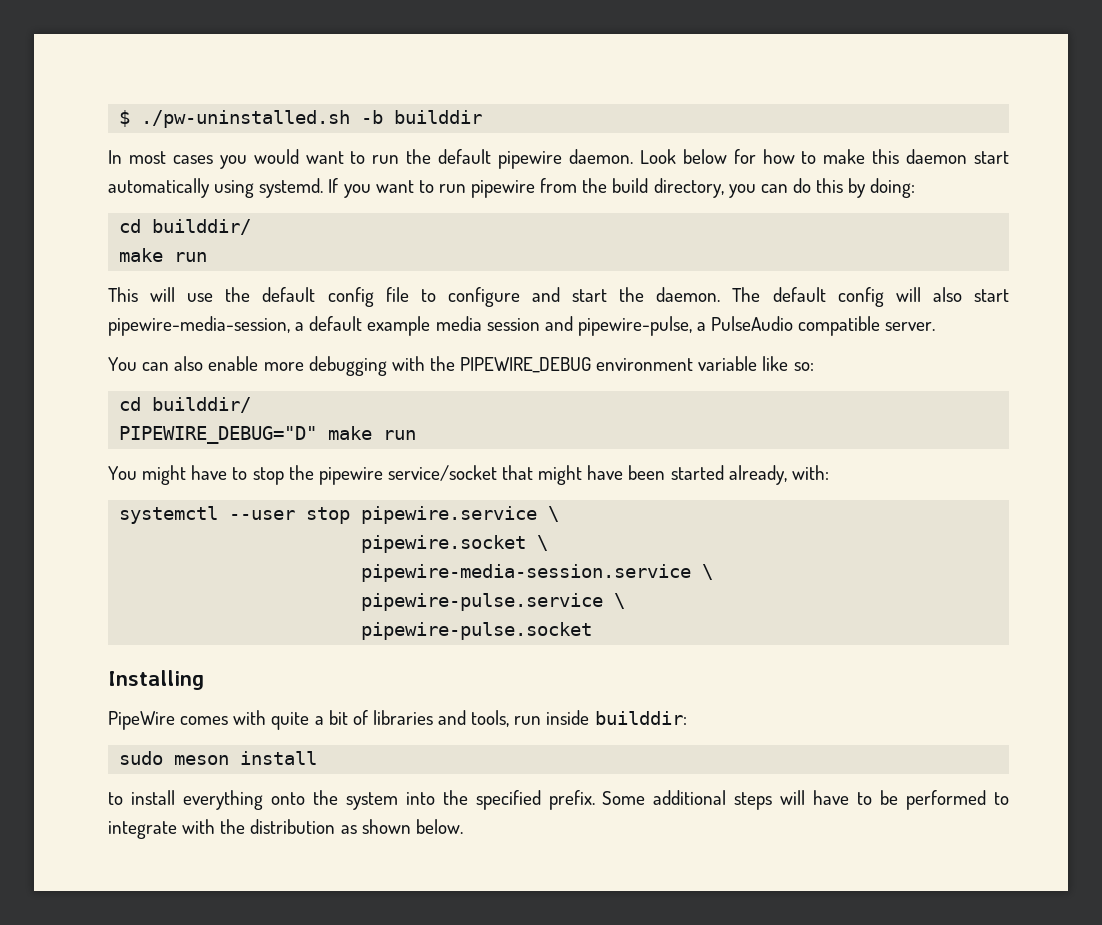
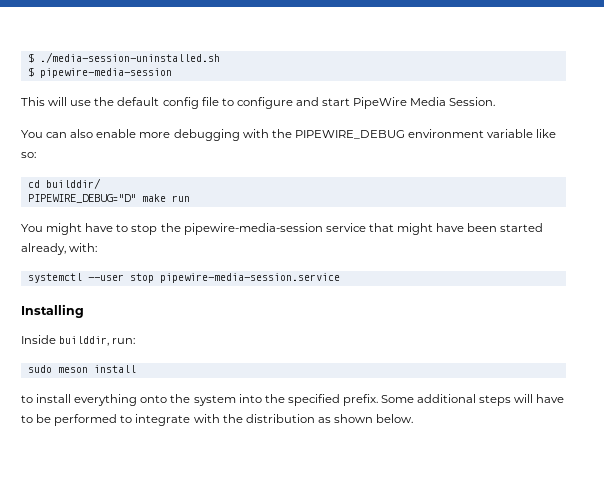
[119,110,483,128] [108,149,1009,169] [108,178,916,198] [119,219,252,235] [119,248,208,262] $ ./pw-uninstalled.sh -b builddir // In most cases you would want to run the default pipewire daemon. Look below for how to make this daemon start automatically using systemd. If you want to run pipewire from the build directory, you can do this by doing: // cd builddir/ // make run -> [27,52,220,63] [27,67,172,78] $ ./media-session-uninstalled.sh // $ pipewire-media-session
[619,287,1009,307] [108,316,936,336] the daemon. The default config will also start pipewire-media-session, a default example media session and pipewire-pulse, a PulseAudio compatible server. -> [353,97,496,109] PipeWire Media Session.
[318,465,497,485] pipewire service/socket -> [183,223,366,235] pipewire-media-session service
[361,506,560,524] [361,535,549,553] [361,564,714,582] [361,593,626,611] [361,622,593,640] [108,670,204,690] [108,710,687,730] pipewire.service \ // pipewire.socket \ // pipewire-media-session.service \ // pipewire-pulse.service \ // pipewire-pulse.socket // Installing // PipeWire comes with quite a bit of libraries and tools, run inside builddir: -> [159,273,340,283] [21,304,84,318] [21,335,136,346] pipewire-media-session.service // Installing // Inside builddir, run:

